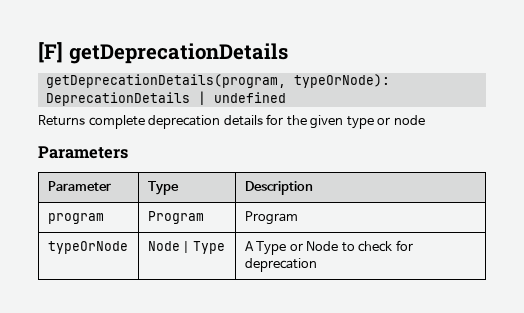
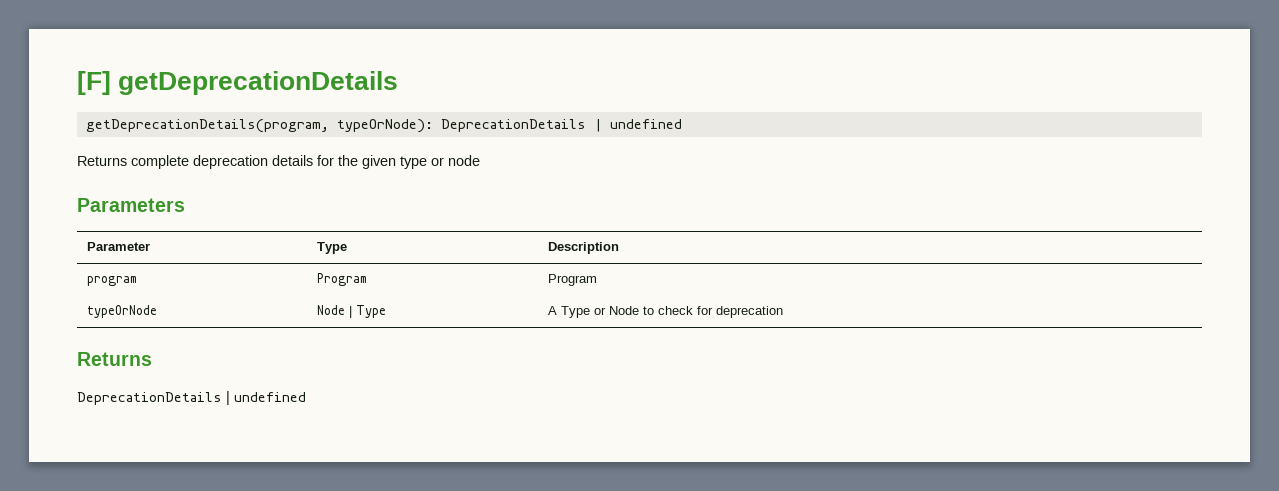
(317, 265) none -> [77,352,152,366] [77,391,306,405] // Returns // DeprecationDetails | undefined

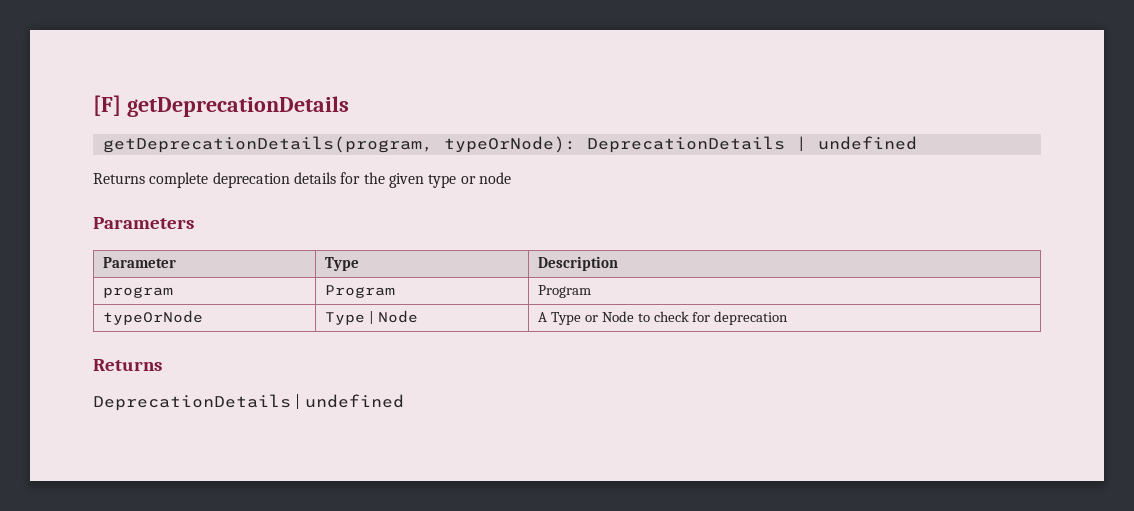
[316,305,386,318] Node | Type -> [324,310,418,325] Type | Node

